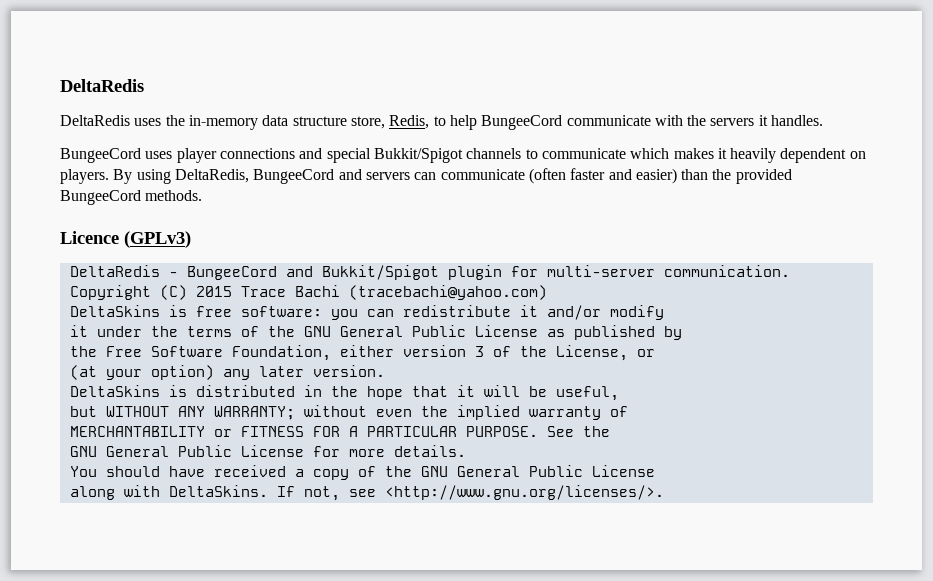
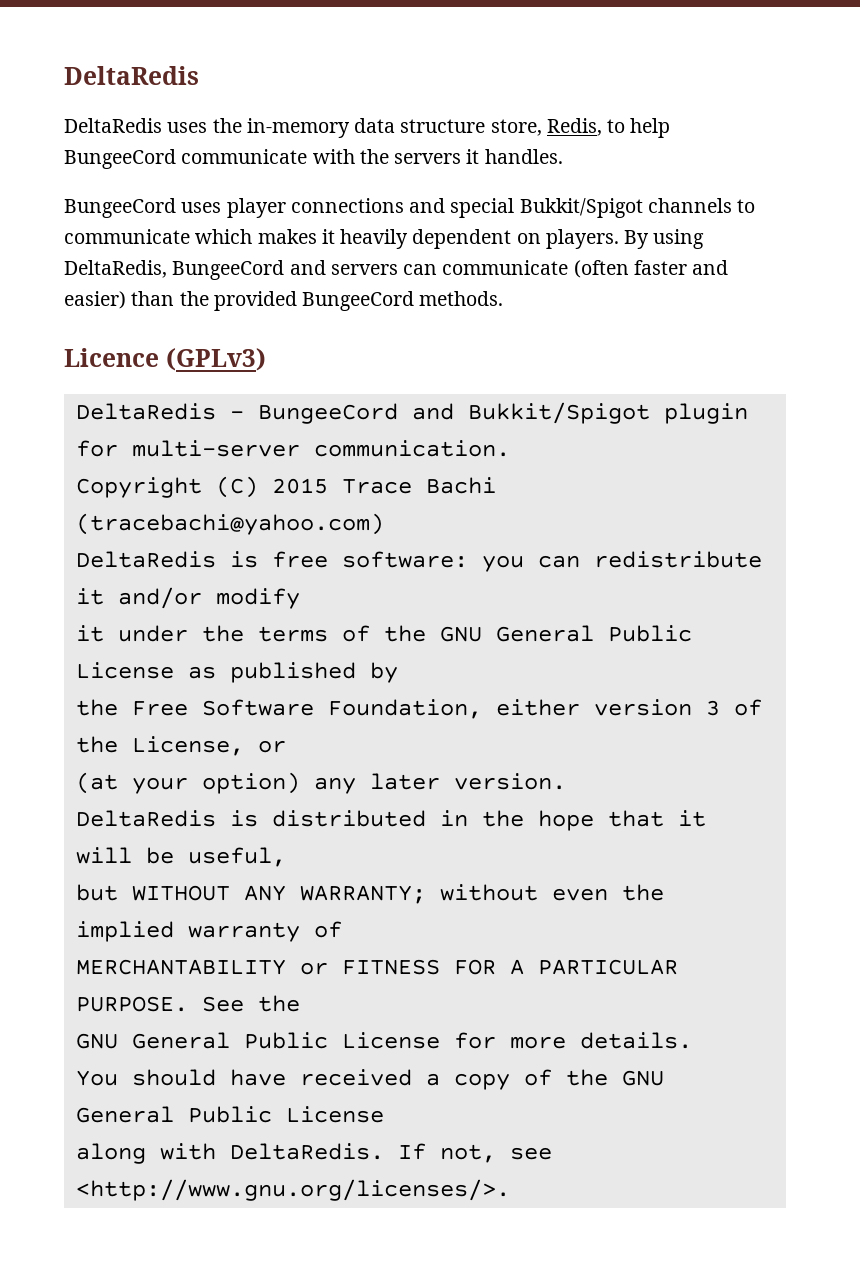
[69,305,160,317] DeltaSkins -> [75,551,216,568] DeltaRedis
[69,385,160,397] DeltaSkins -> [75,810,216,827] DeltaRedis
[168,485,268,497] DeltaSkins. -> [229,1143,384,1160] DeltaRedis.

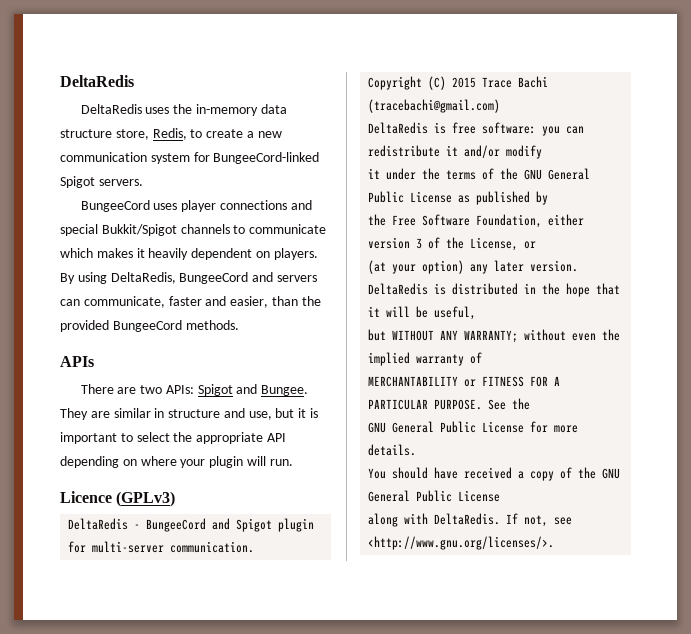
[630,118,671,138] [64,149,563,169] help BungeeCord communicate with the servers it handles. -> [206,129,282,138] [60,152,320,164] [60,176,143,188] create a new communication system for BungeeCord-linked Spigot servers.
[442,260,629,278] communicate (often -> [83,296,165,308] communicate,
[64,291,126,309] easier) -> [230,296,269,308] easier,
(504, 298) none -> [60,356,94,367] [80,384,309,396] [60,408,319,420] [60,432,286,444] [60,456,293,468] // APIs // There are two APIs: Spigot and Bungee. They are similar in structure and use, but it is important to select the appropriate API depending on where your plugin will run.
[467,402,650,424] Bukkit/Spigot -> [236,518,273,532] Spigot
[75,513,384,535] (tracebachi@yahoo.com) -> [368,99,501,113] (tracebachi@gmail.com)

